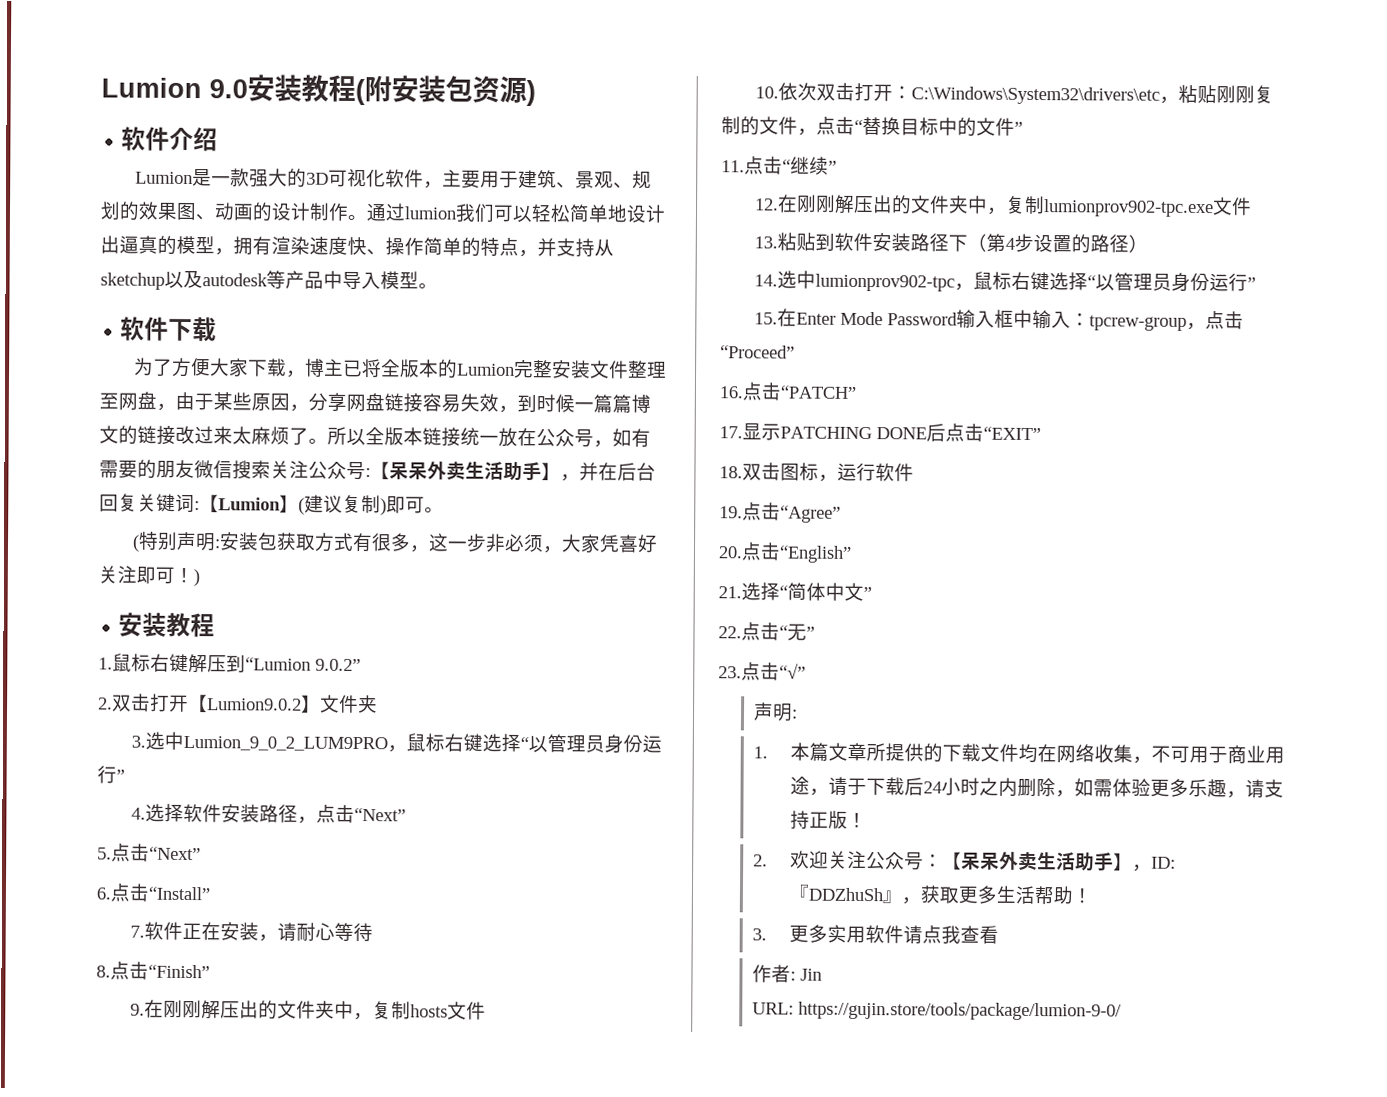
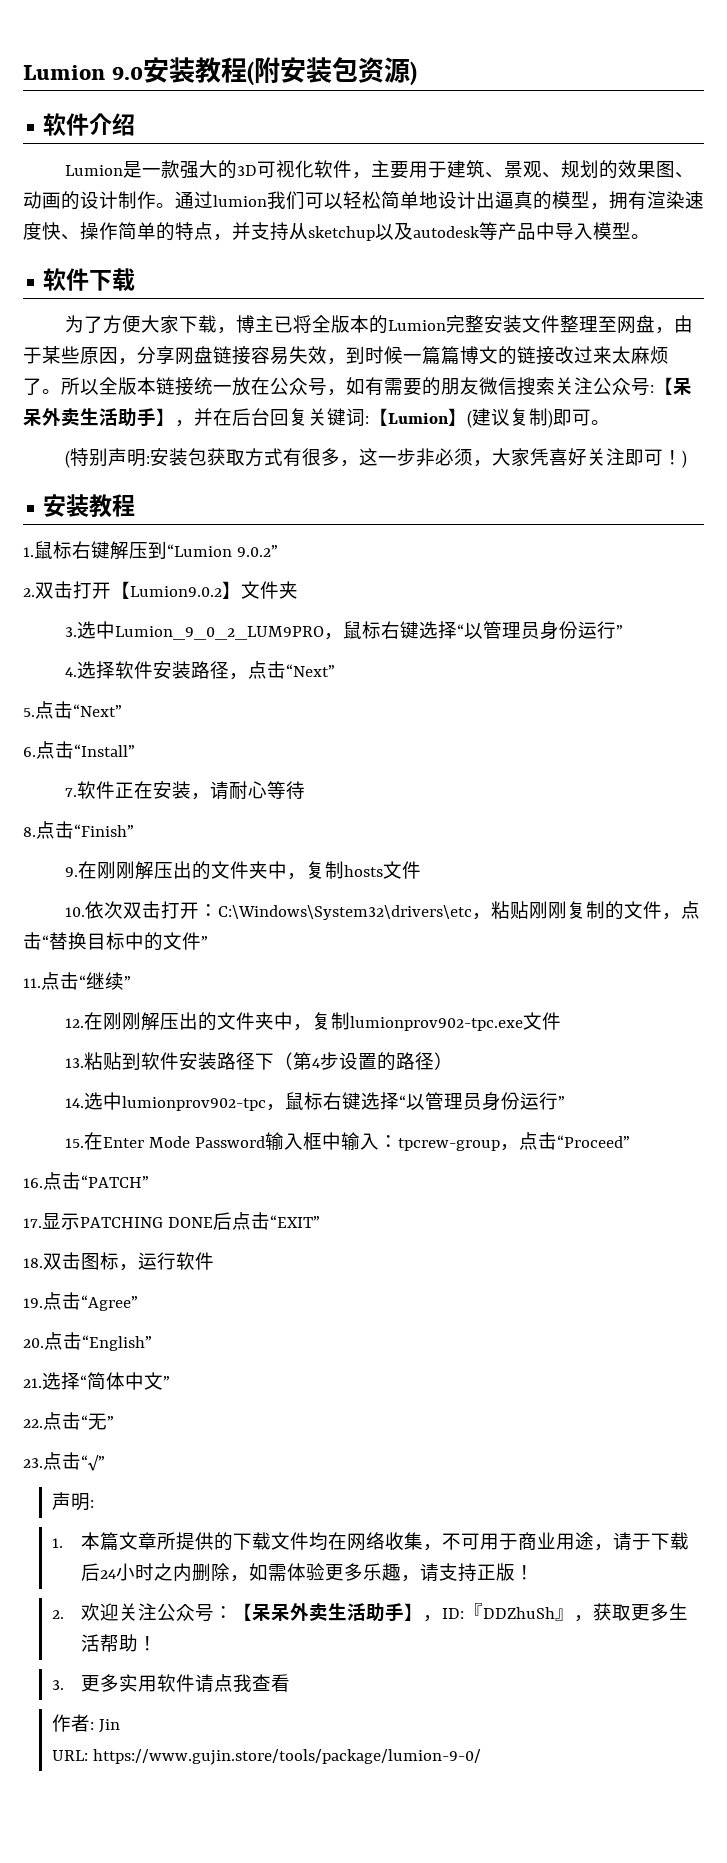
[798,1001,1123,1021] https://gujin.store/tools/package/lumion-9-0/ -> [92,1749,481,1765] https://www.gujin.store/tools/package/lumion-9-0/

